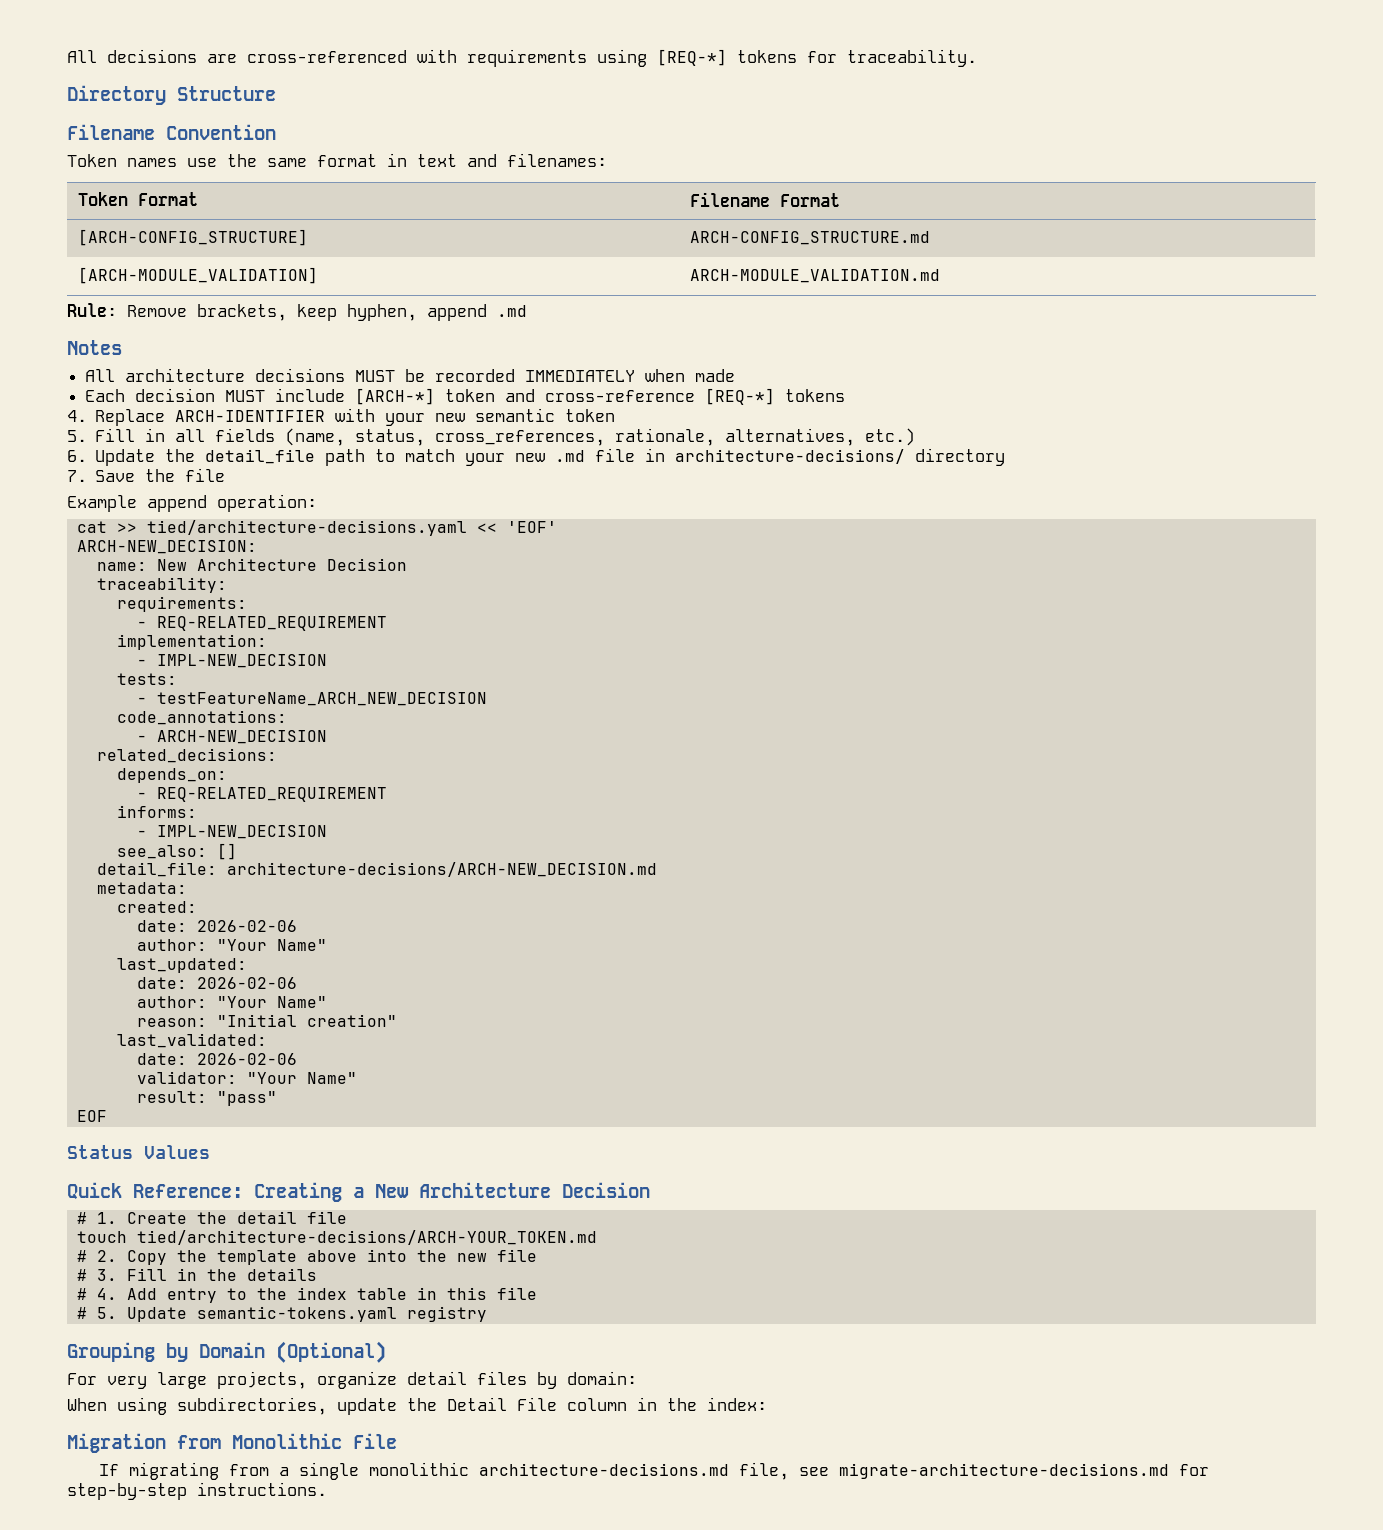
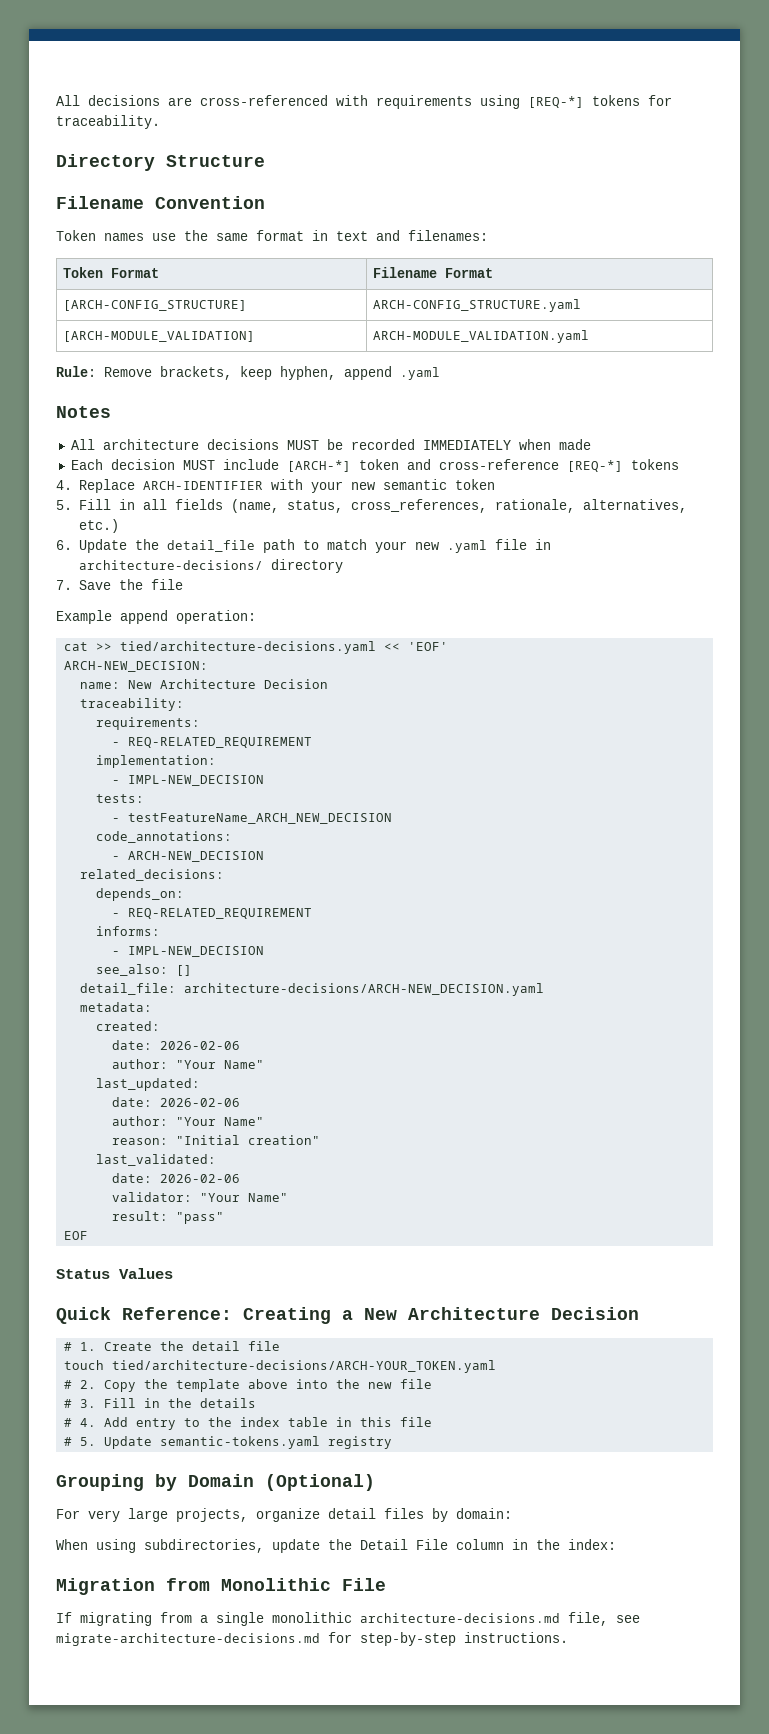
[690,231,931,245] ARCH-CONFIG_STRUCTURE.md -> [372,299,581,312] ARCH-CONFIG_STRUCTURE.yaml
[690,269,941,283] ARCH-MODULE_VALIDATION.md -> [372,330,589,343] ARCH-MODULE_VALIDATION.yaml
[497,305,527,317] .md -> [400,367,440,380] .yaml
[555,450,586,462] .md -> [446,540,487,553] .yaml
[226,862,657,877] architecture-decisions/ARCH-NEW_DECISION.md -> [184,983,545,996] architecture-decisions/ARCH-NEW_DECISION.yaml
[136,1230,597,1245] tied/architecture-decisions/ARCH-YOUR_TOKEN.md -> [112,1360,497,1373] tied/architecture-decisions/ARCH-YOUR_TOKEN.yaml

